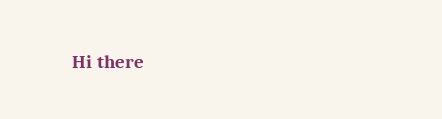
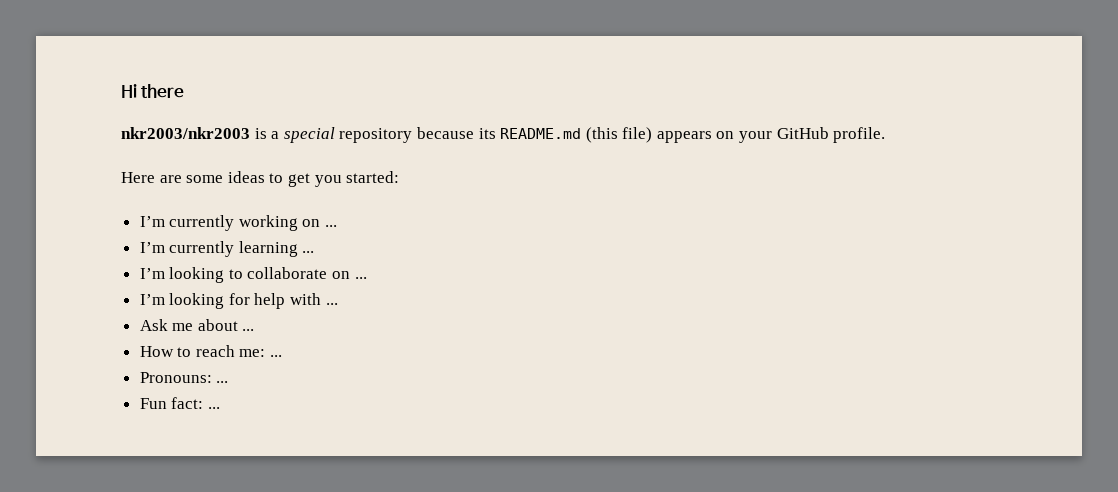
(144, 61) none -> [121,127,886,143] [121,171,400,187] [139,215,338,231] [139,241,315,257] [139,267,367,283] [139,293,338,309] [139,319,255,331] [139,345,283,357] [139,372,229,383] [139,397,220,409] // nkr2003/nkr2003 is a special repository because its README.md (this file) appears on your GitHub profile. // Here are some ideas to get you started: // I’m currently working on ... // I’m currently learning ... // I’m looking to collaborate on ... // I’m looking for help with ... // Ask me about ... // How to reach me: ... // Pronouns: ... // Fun fact: ...

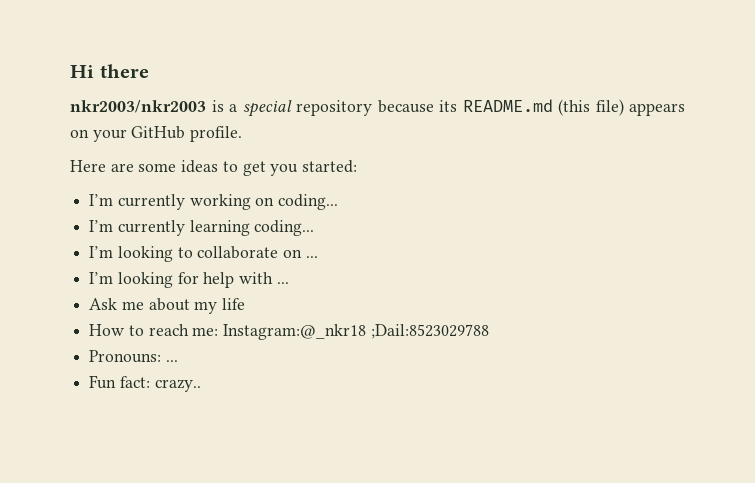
[325,225,338,227] ... -> [278,194,339,210] coding...
[302,251,315,253] ... -> [254,220,315,236] coding...
[242,329,255,331] ... -> [194,298,246,314] my life
[270,355,283,357] ... -> [223,324,489,340] Instagram:@_nkr18 ;Dail:8523029788
[207,407,220,409] ... -> [154,379,201,392] crazy..

